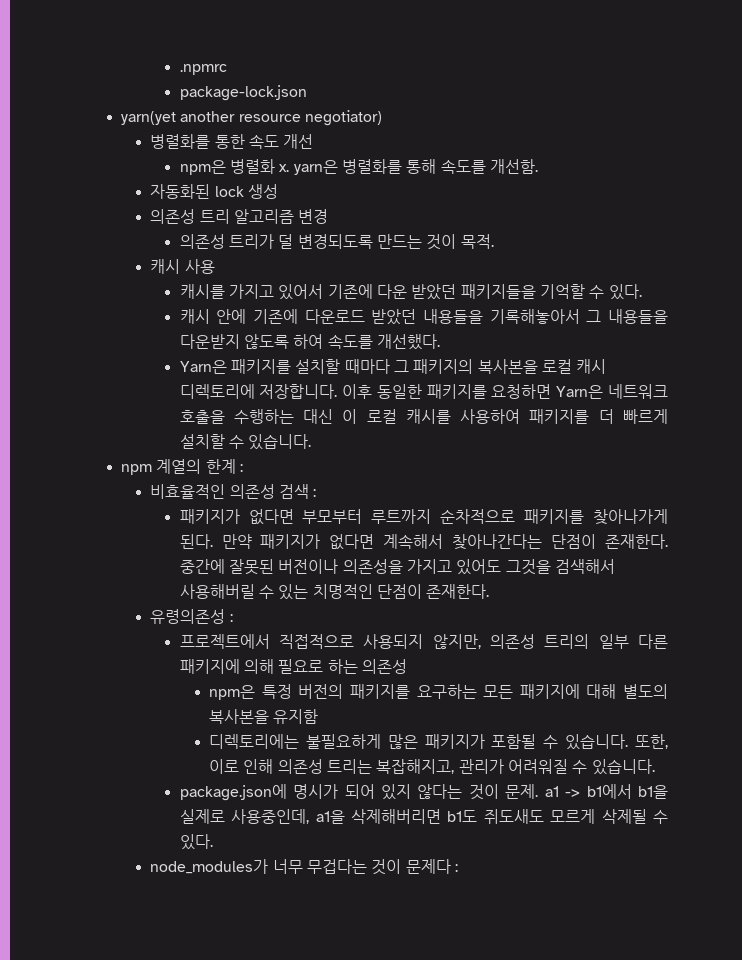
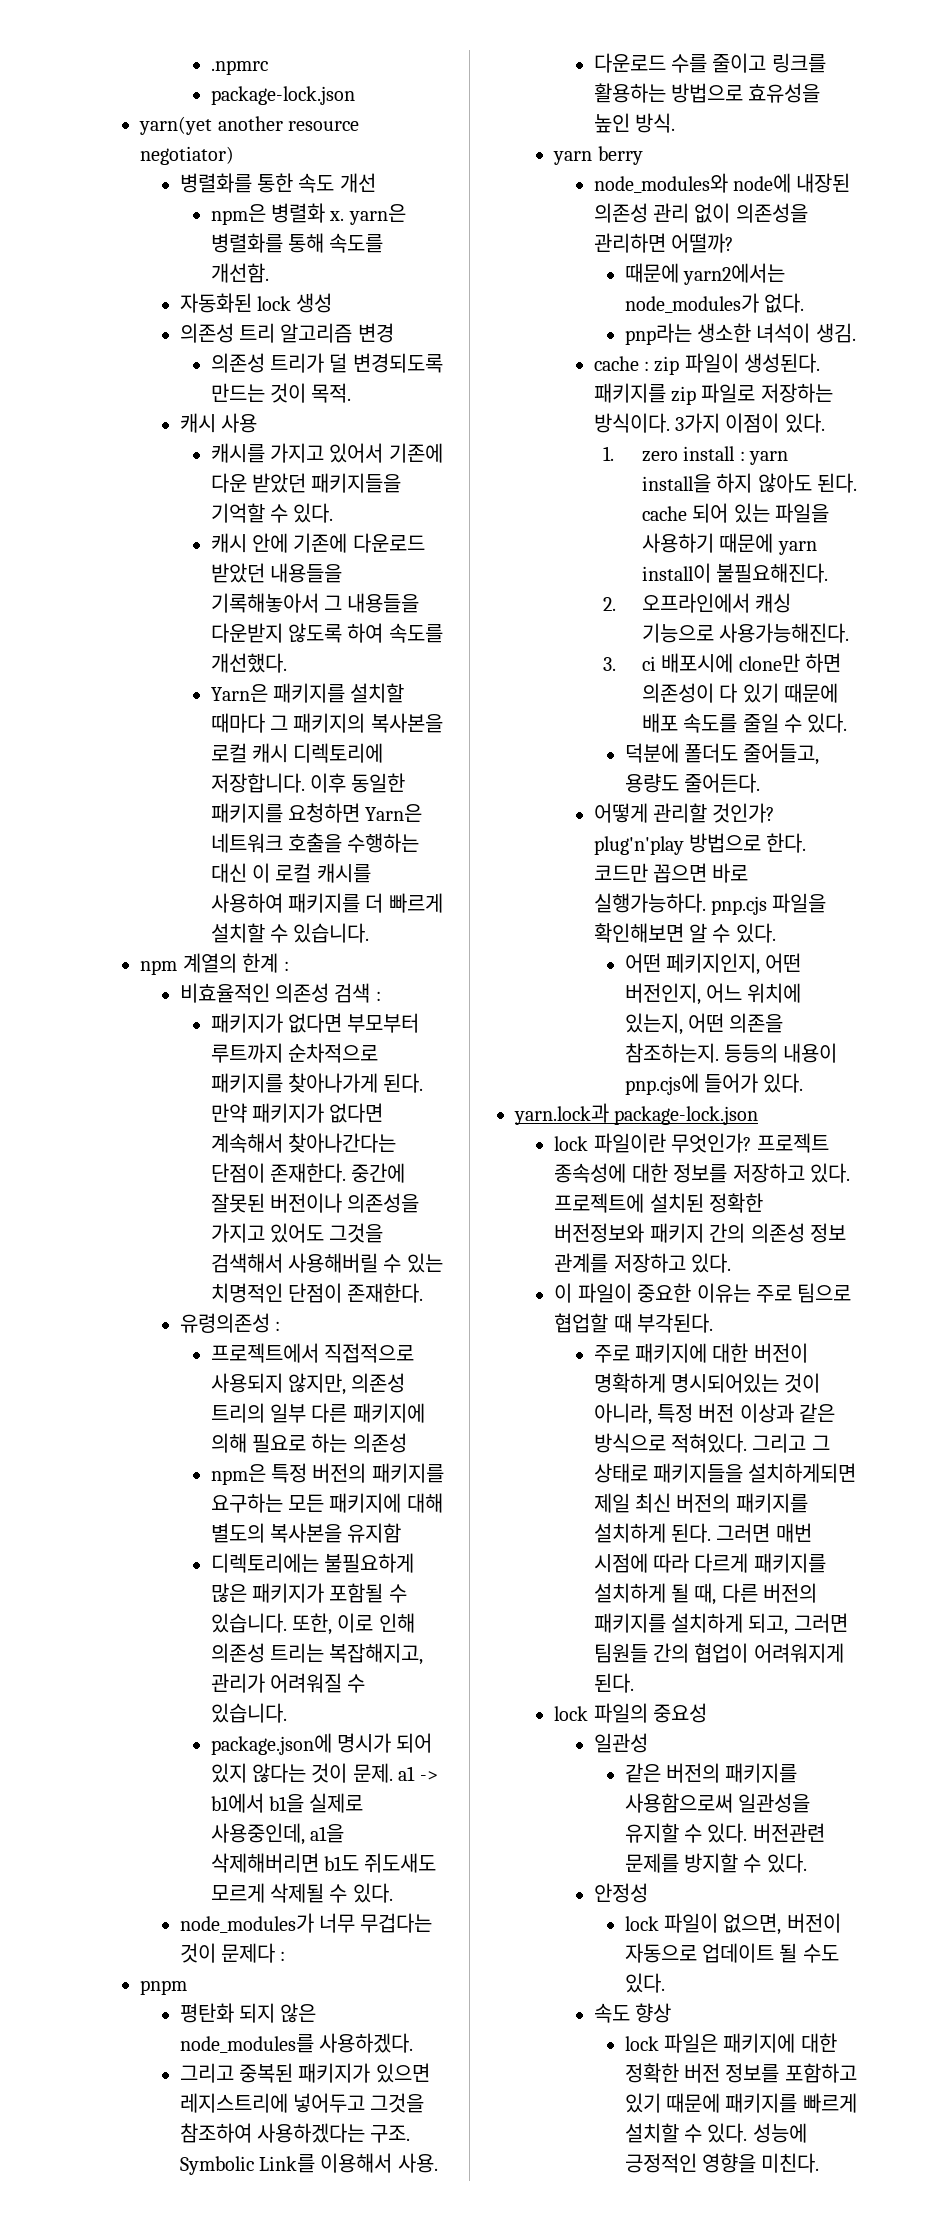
(458, 868) none -> [140,1980,188,1995] [179,2003,317,2023] [179,2033,414,2053] [179,2063,430,2083] [179,2093,425,2113] [179,2123,411,2143] [179,2153,438,2175] [593,53,826,73] [593,83,821,103] [593,113,676,133] [553,146,643,165] [593,173,851,193] [593,203,808,223] [593,233,734,253] [624,263,785,285] [624,293,804,313] [624,323,856,345] [593,353,821,375] [593,383,833,405] [593,413,825,433] [602,446,789,465] [641,473,858,493] [641,503,830,523] [641,533,817,555] [641,563,829,583] [602,593,792,613] [641,623,850,643] [602,653,842,673] [641,683,839,703] [641,713,848,733] [624,743,820,765] [624,773,760,793] [593,803,775,823] [593,833,807,855] [593,863,749,883] [593,893,827,915] [593,923,776,943] [624,953,802,975] [624,983,802,1005] [624,1013,784,1035] [624,1043,838,1063] [624,1073,804,1095] [514,1103,759,1125] [554,1133,829,1153] [554,1163,850,1183] [554,1193,764,1213] [554,1223,846,1243] [554,1253,732,1273] [554,1283,852,1303] [554,1313,714,1333] [593,1343,808,1363] [593,1373,821,1393] [593,1403,836,1425] [593,1433,830,1453] [593,1463,857,1483] [593,1493,808,1513] [593,1523,812,1543] [593,1553,826,1573] [593,1583,818,1605] [593,1613,848,1635] [593,1643,844,1663] [593,1673,634,1693] [554,1703,708,1723] [593,1733,648,1753] [624,1763,798,1783] [624,1793,810,1813] [624,1823,825,1843] [624,1853,807,1873] [593,1883,648,1903] [624,1913,841,1935] [624,1943,839,1963] [624,1973,665,1993] [593,2003,672,2023] [624,2033,837,2053] [624,2063,857,2083] [624,2093,857,2113] [624,2123,807,2143] [624,2153,820,2173] // pnpm // 평탄화 되지 않은 node_modules를 사용하겠다. // 그리고 중복된 패키지가 있으면 레지스트리에 넣어두고 그것을 참조하여 사용하겠다는 구조. Symbolic Link를 이용해서 사용. // 다운로드 수를 줄이고 링크를 활용하는 방법으로 효유성을 높인 방식. // yarn berry // node_modules와 node에 내장된 의존성 관리 없이 의존성을 관리하면 어떨까? // 때문에 yarn2에서는 node_modules가 없다. // pnp라는 생소한 녀석이 생김. // cache : zip 파일이 생성된다. 패키지를 zip 파일로 저장하는 방식이다. 3가지 이점이 있다. // 1. zero install : yarn install을 하지 않아도 된다. cache 되어 있는 파일을 사용하기 때문에 yarn install이 불필요해진다. // 2. 오프라인에서 캐싱 기능으로 사용가능해진다. // 3. ci 배포시에 clone만 하면 의존성이 다 있기 때문에 배포 속도를 줄일 수 있다. // 덕분에 폴더도 줄어들고, 용량도 줄어든다. // 어떻게 관리할 것인가? plug'n'play 방법으로 한다. 코드만 꼽으면 바로 실행가능하다. pnp.cjs 파일을 확인해보면 알 수 있다. // 어떤 페키지인지, 어떤 버전인지, 어느 위치에 있는지, 어떤 의존을 참조하는지. 등등의 내용이 pnp.cjs에 들어가 있다. // yarn.lock과 package-lock.json // lock 파일이란 무엇인가? 프로젝트 종속성에 대한 정보를 저장하고 있다. 프로젝트에 설치된 정확한 버전정보와 패키지 간의 의존성 정보 관계를 저장하고 있다. // 이 파일이 중요한 이유는 주로 팀으로 협업할 때 부각된다. // 주로 패키지에 대한 버전이 명확하게 명시되어있는 것이 아니라, 특정 버전 이상과 같은 방식으로 적혀있다. 그리고 그 상태로 패키지들을 설치하게되면 제일 최신 버전의 패키지를 설치하게 된다. 그러면 매번 시점에 따라 다르게 패키지를 설치하게 될 때, 다른 버전의 패키지를 설치하게 되고, 그러면 팀원들 간의 협업이 어려워지게 된다. // lock 파일의 중요성 // 일관성 // 같은 버전의 패키지를 사용함으로써 일관성을 유지할 수 있다. 버전관련 문제를 방지할 수 있다. // 안정성 // lock 파일이 없으면, 버전이 자동으로 업데이트 될 수도 있다. // 속도 향상 // lock 파일은 패키지에 대한 정확한 버전 정보를 포함하고 있기 때문에 패키지를 빠르게 설치할 수 있다. 성능에 긍정적인 영향을 미친다.

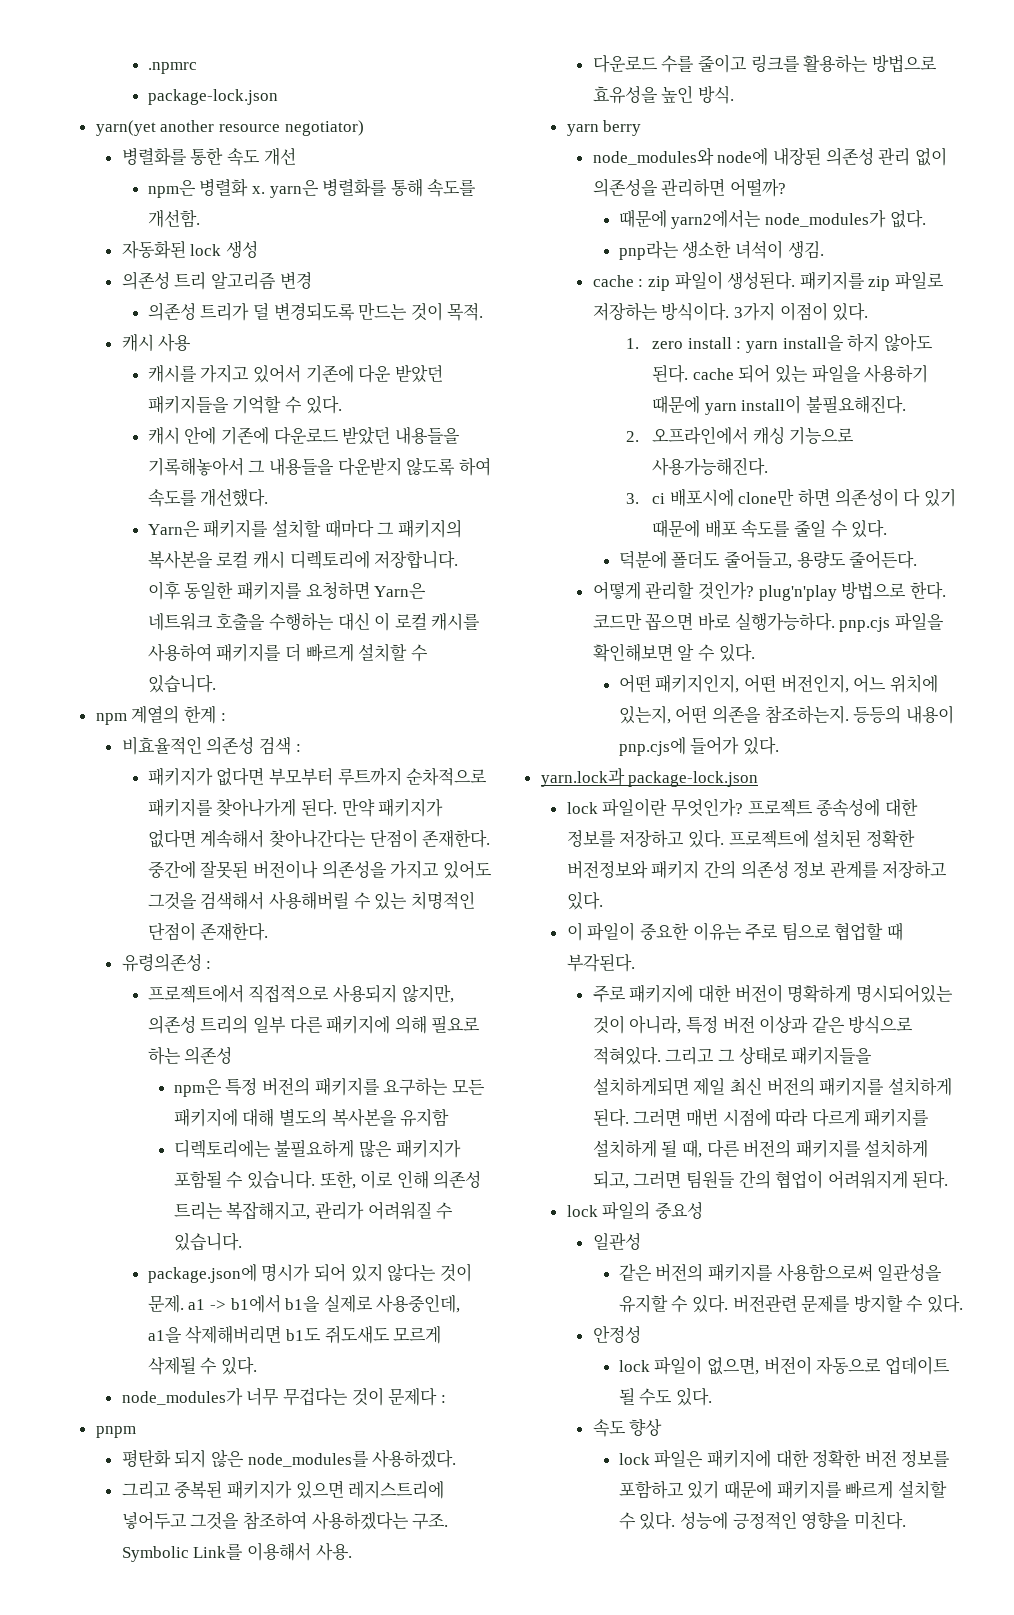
[665,953,760,975] 페키지인지, -> [655,674,740,693] 패키지인지,

